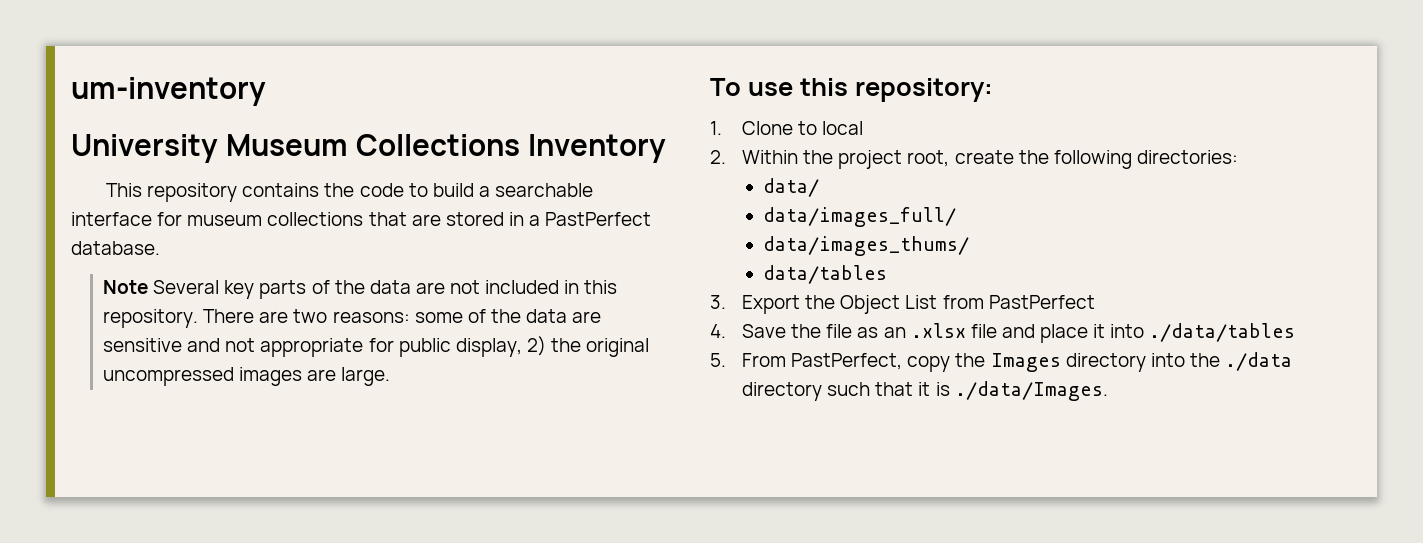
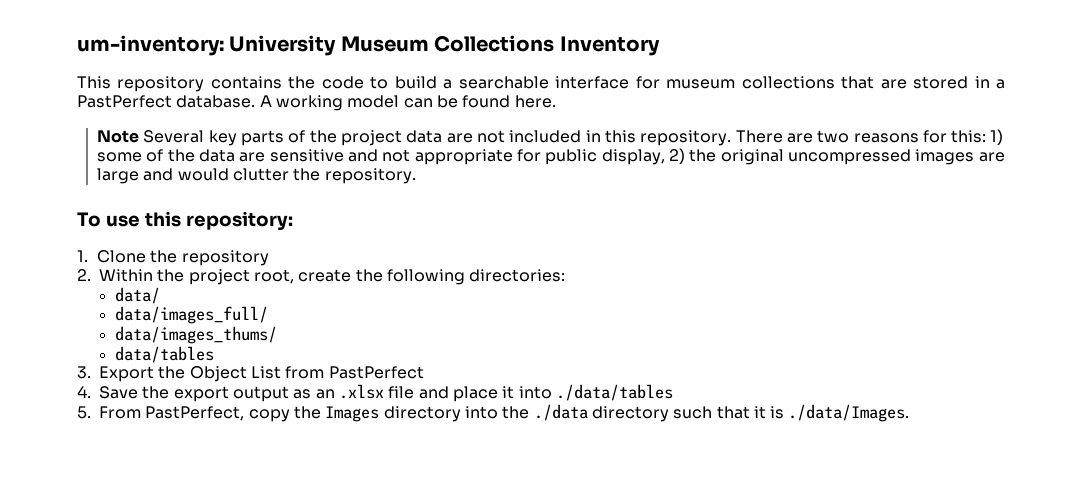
[71,77,266,106] um-inventory // -> [77,35,224,56] um-inventory:
(160, 248) none -> [259,95,556,111] A working model can be found here.
(365, 287) none -> [341,130,403,146] project
[332,311,410,323] reasons: -> [853,129,1004,145] reasons for this: 1)
[341,367,391,386] large. -> [97,168,416,184] large and would clutter the repository.
[798,121,864,135] to local -> [150,250,269,266] the repository
[826,324,853,338] file -> [173,386,289,402] export output

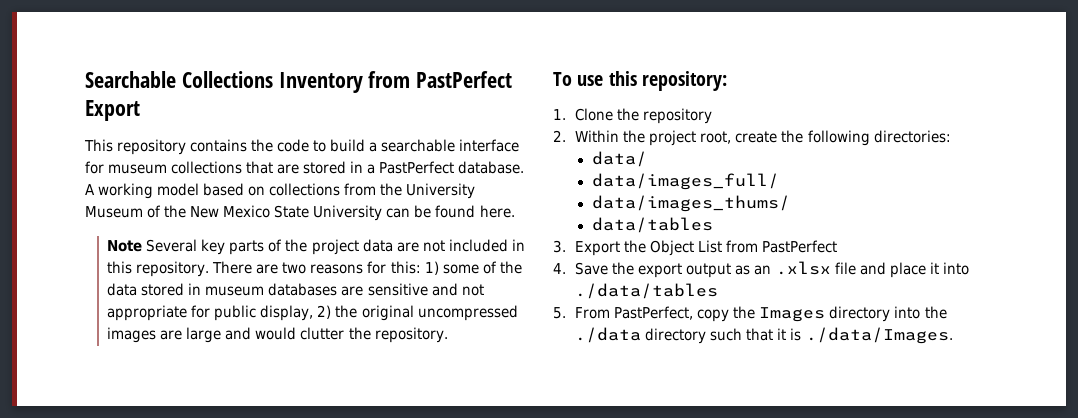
[77,35,429,56] um-inventory: University Museum -> [85,71,176,88] Searchable
(660, 46) none -> [368,71,513,88] [85,100,140,121] from PastPerfect Export
(400, 101) none -> [203,183,476,199] [85,205,383,221] based on collections from the University Museum of the New Mexico State University
(236, 155) none -> [141,283,338,296] stored in museum databases

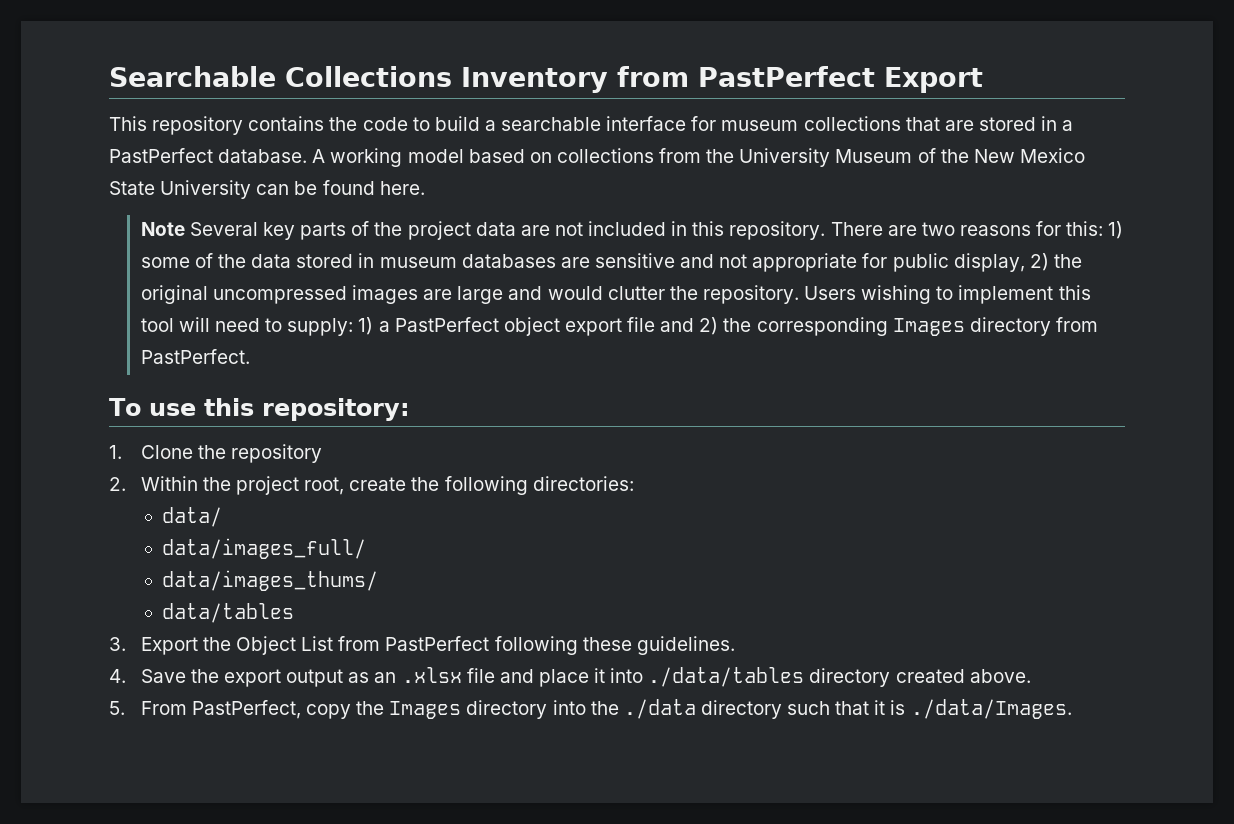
(448, 335) none -> [804,285,1091,304] [140,317,1098,336] [140,349,250,364] Users wishing to implement this tool will need to supply: 1) a PastPerfect object export file and 2) the corresponding Images directory from PastPerfect.
(838, 246) none -> [494,636,735,655] following these guidelines.
(719, 291) none -> [809,668,1031,687] directory created above.

